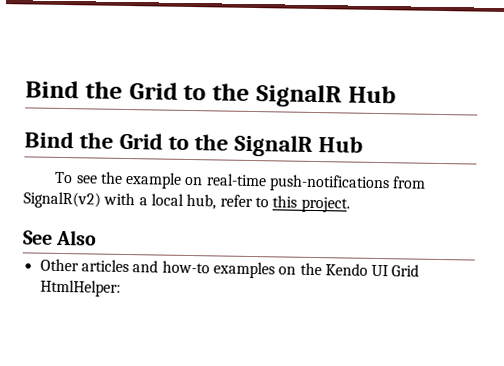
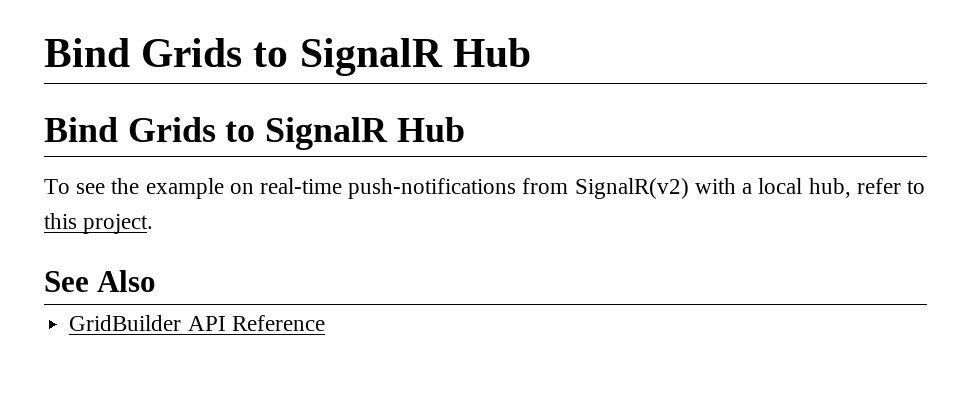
[25,80,250,101] Bind the Grid to the -> [44,38,289,67] Bind Grids to
[79,132,230,151] the Grid to the -> [127,117,256,142] Grids to
[39,258,420,279] [39,279,121,297] Other articles and how-to examples on the Kendo UI Grid HtmlHelper: -> [69,315,325,331] GridBuilder API Reference

